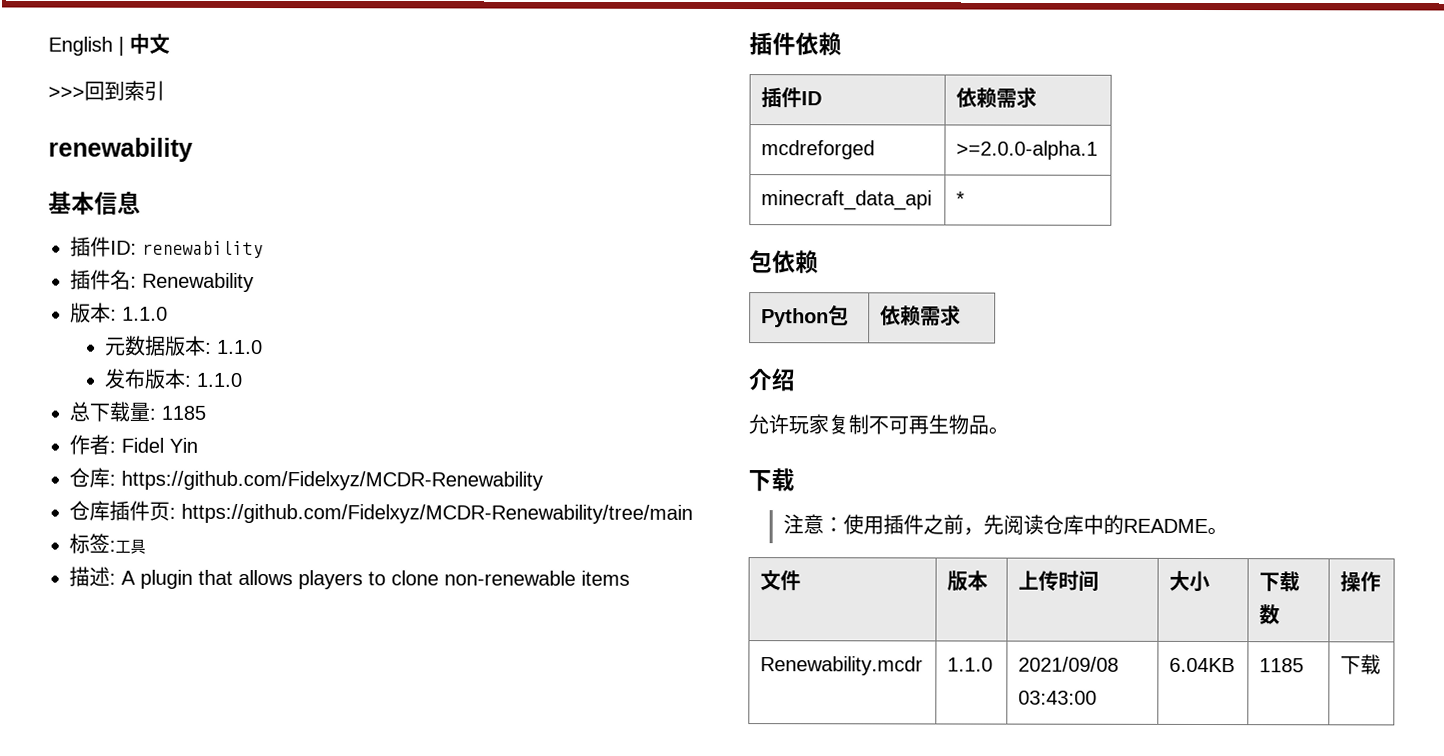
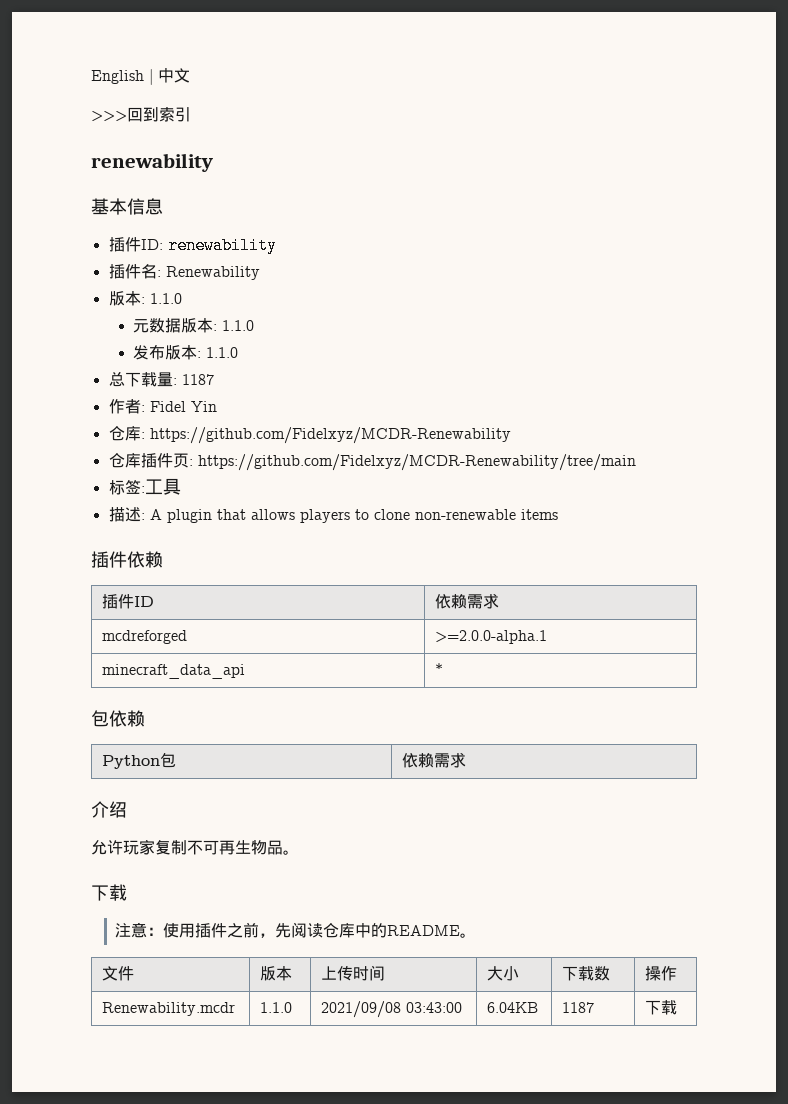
[161,405,206,420] 1185 -> [181,374,214,385] 1187
[1259,658,1305,673] 1185 -> [561,1002,594,1013] 1187

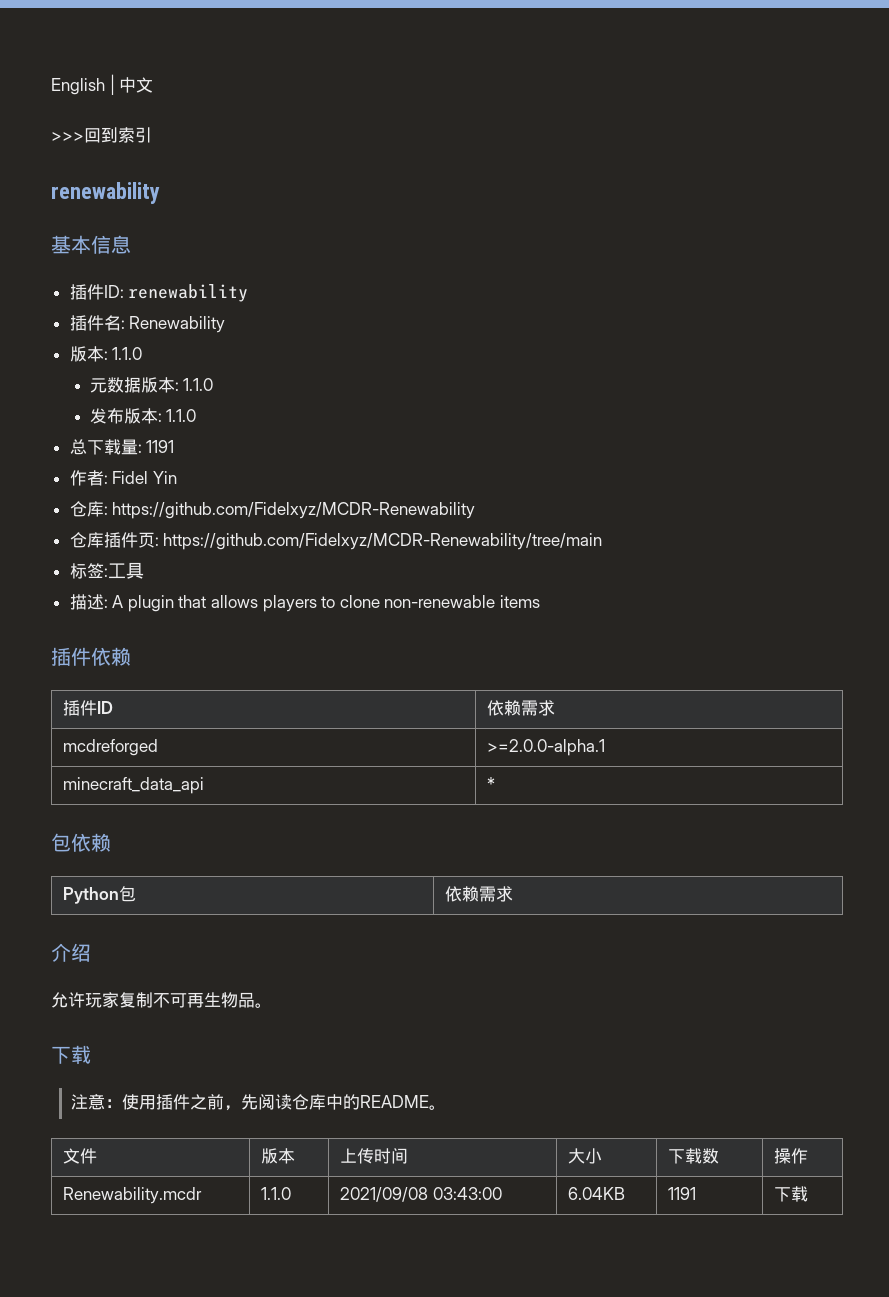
[181,374,214,385] 1187 -> [146,440,175,453] 1191
[561,1002,594,1013] 1187 -> [668,1187,697,1200] 1191

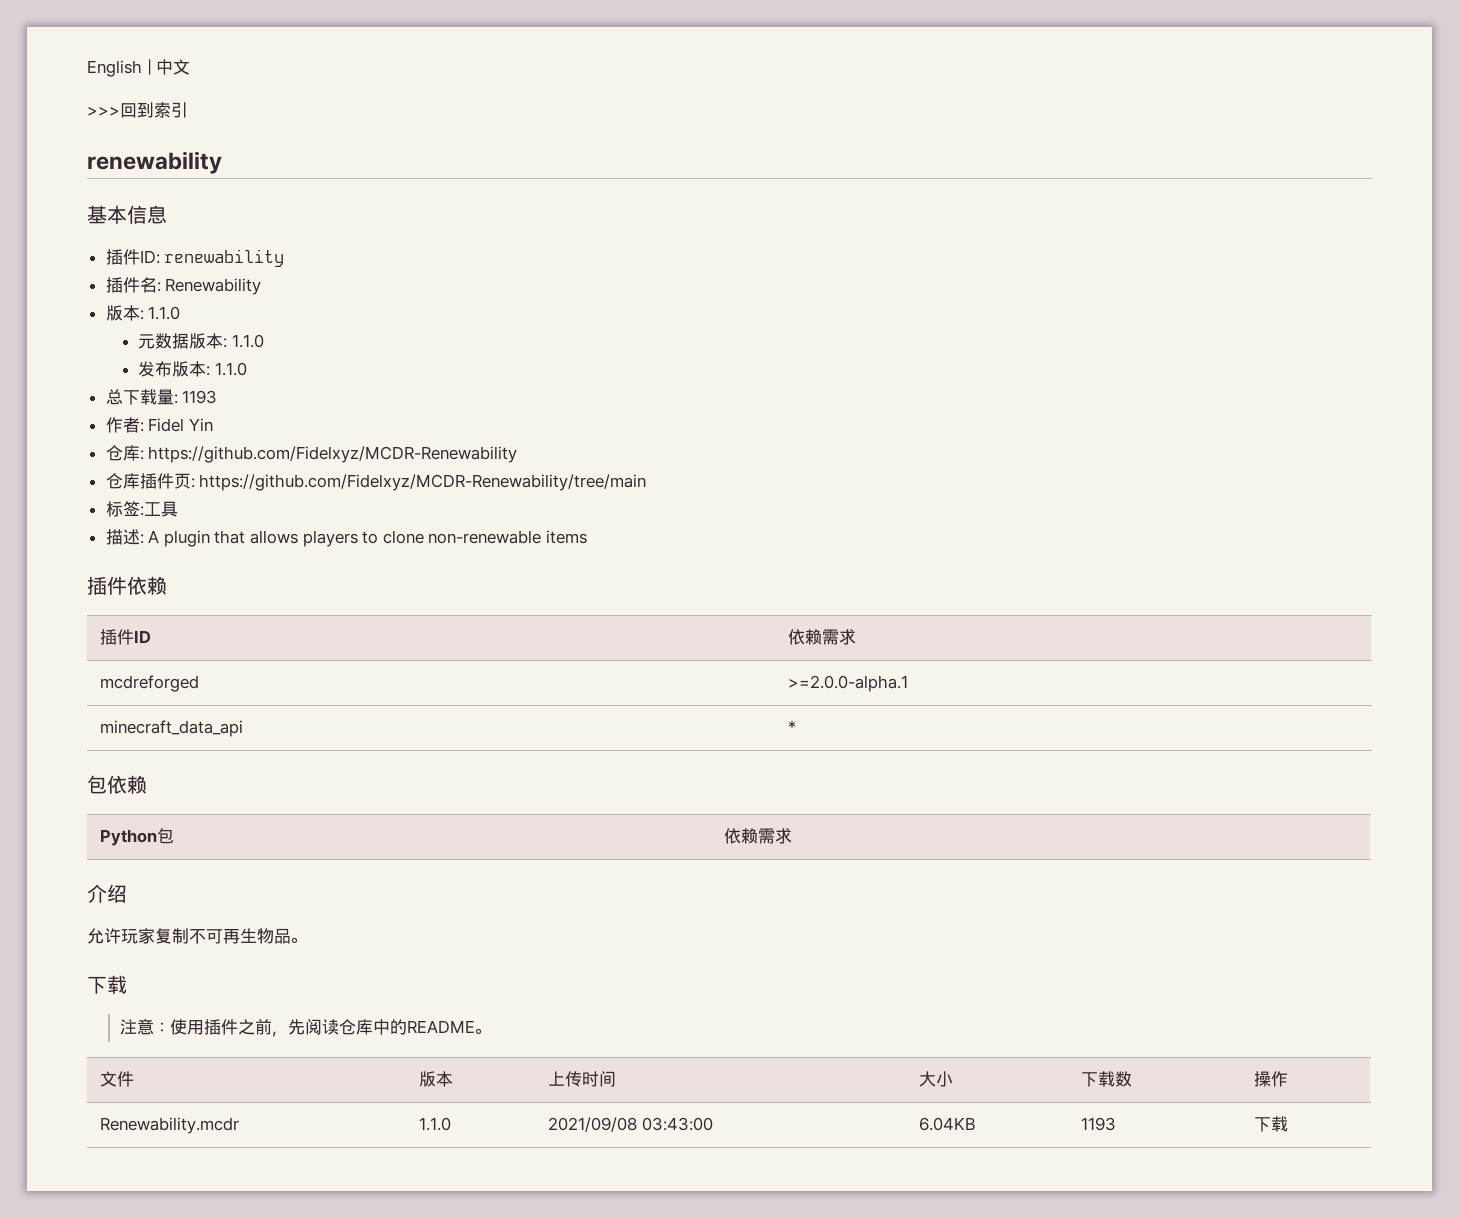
[146,440,175,453] 1191 -> [182,390,218,404] 1193
[668,1187,697,1200] 1191 -> [1081,1117,1117,1131] 1193

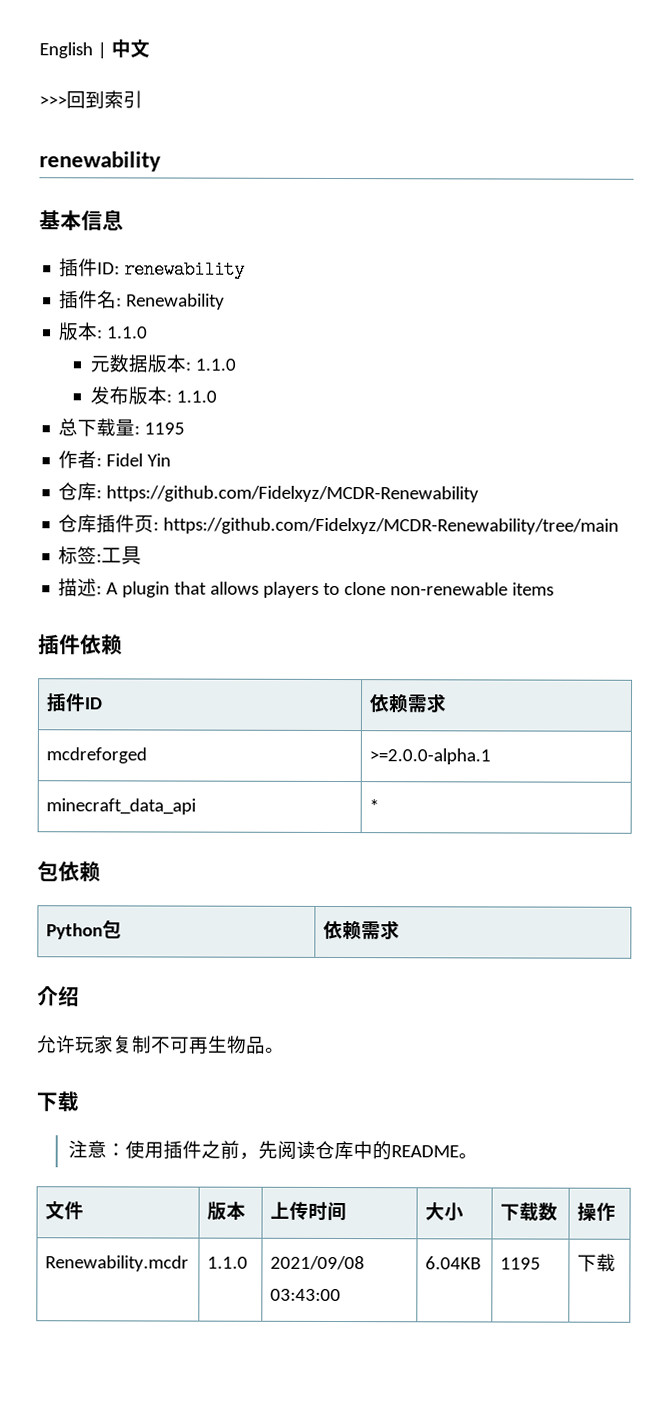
[182,390,218,404] 1193 -> [144,422,186,435] 1195
[1081,1117,1117,1131] 1193 -> [500,1257,542,1270] 1195

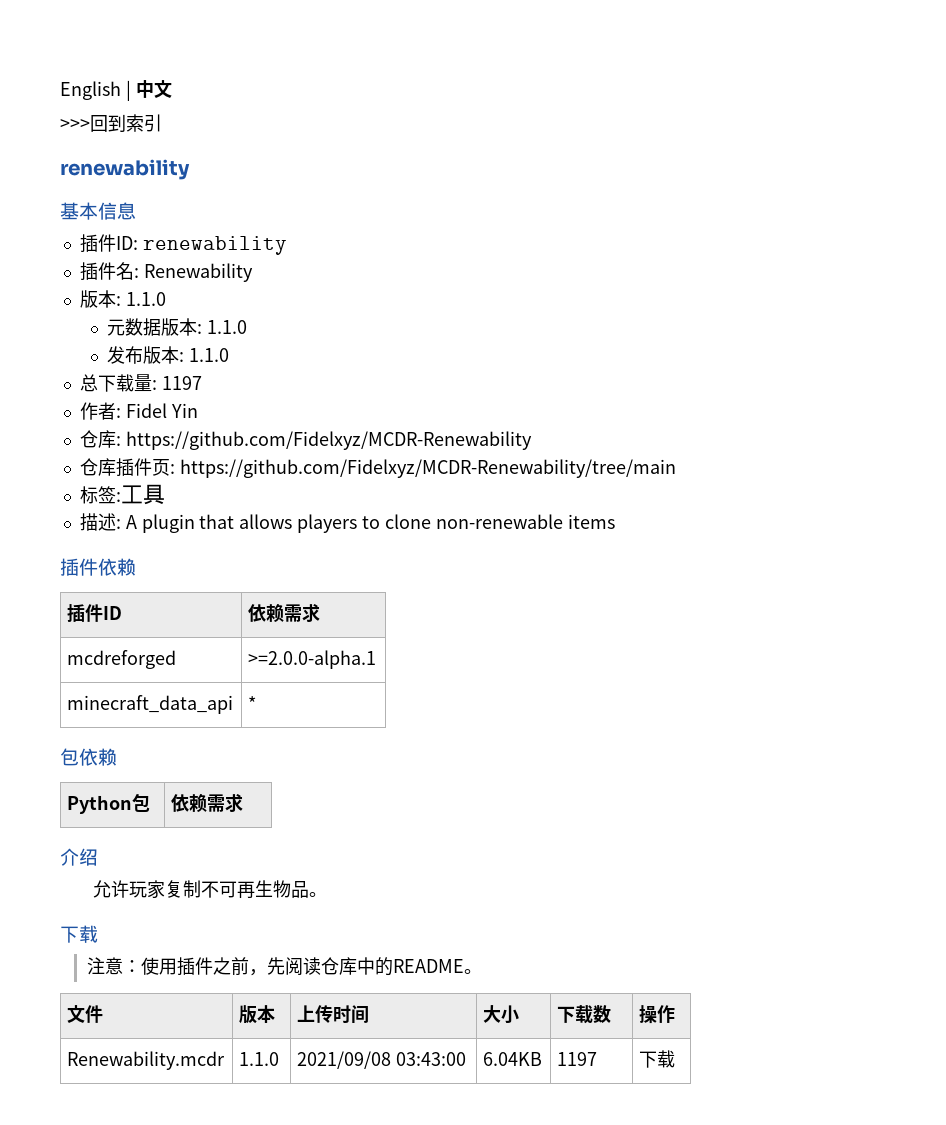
[144,422,186,435] 1195 -> [161,376,202,390] 1197
[500,1257,542,1270] 1195 -> [557,1052,598,1066] 1197

